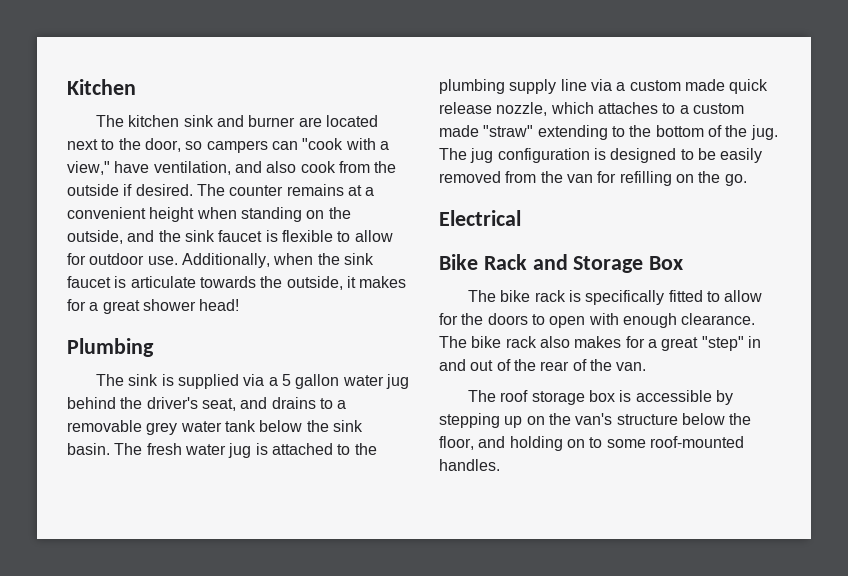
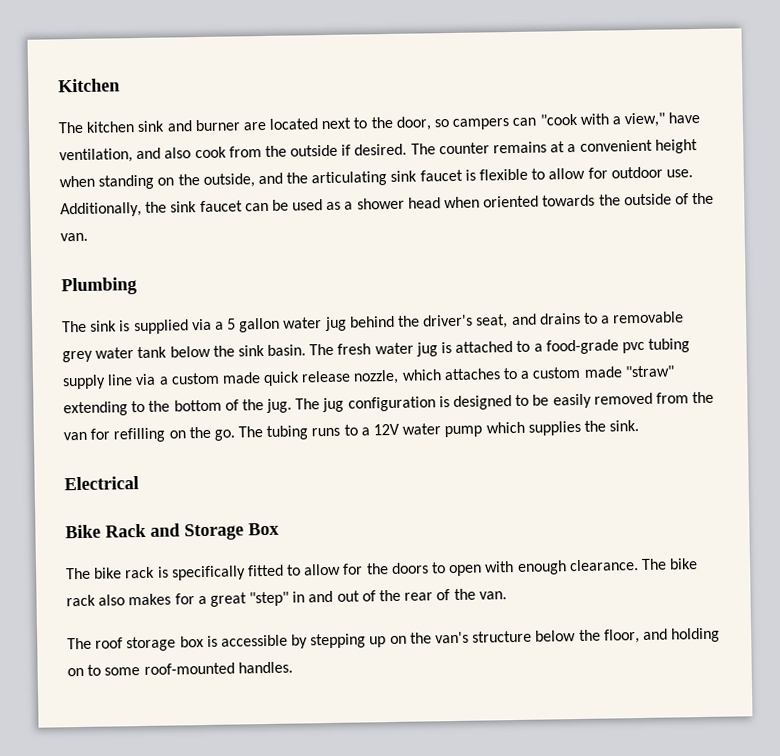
(181, 236) none -> [311,171,388,187] articulating
[273,253,374,265] [67,276,407,290] [67,299,240,314] when the sink faucet is articulate towards the outside, it makes for a great shower head! -> [145,192,715,213] [60,232,88,242] the sink faucet can be used as a shower head when oriented towards the outside of the van.
[354,443,377,455] [439,79,505,94] the plumbing -> [533,338,691,355] a food-grade pvc tubing
(747, 180) none -> [238,419,640,440] The tubing runs to a 12V water pump which supplies the sink.

